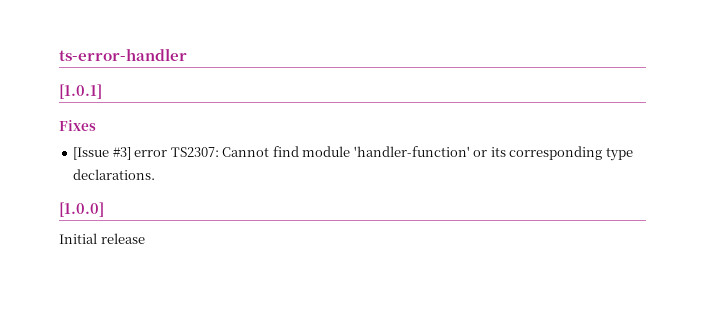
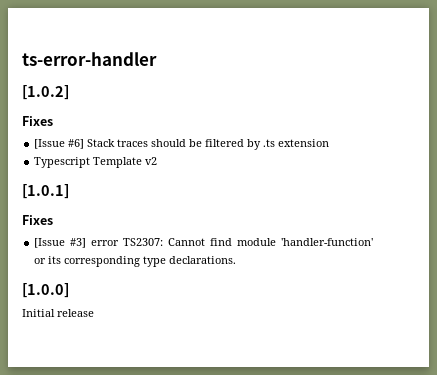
(187, 54) none -> [22,85,69,100] [22,116,53,126] [34,139,330,150] [34,157,158,168] // [1.0.2] // Fixes // [Issue #6] Stack traces should be filtered by .ts extension // Typescript Template v2

